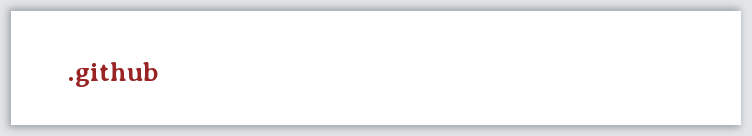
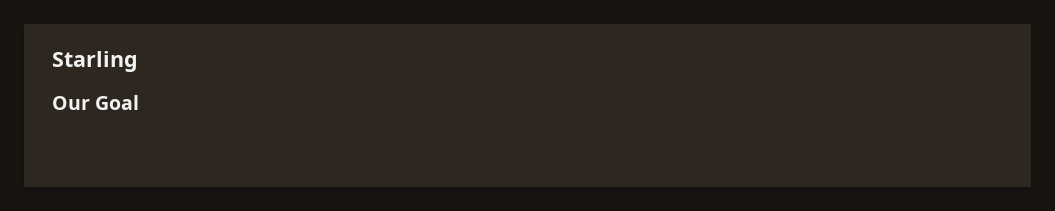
[67,62,159,87] .github -> [52,51,138,72] [52,95,140,110] Starling // Our Goal

